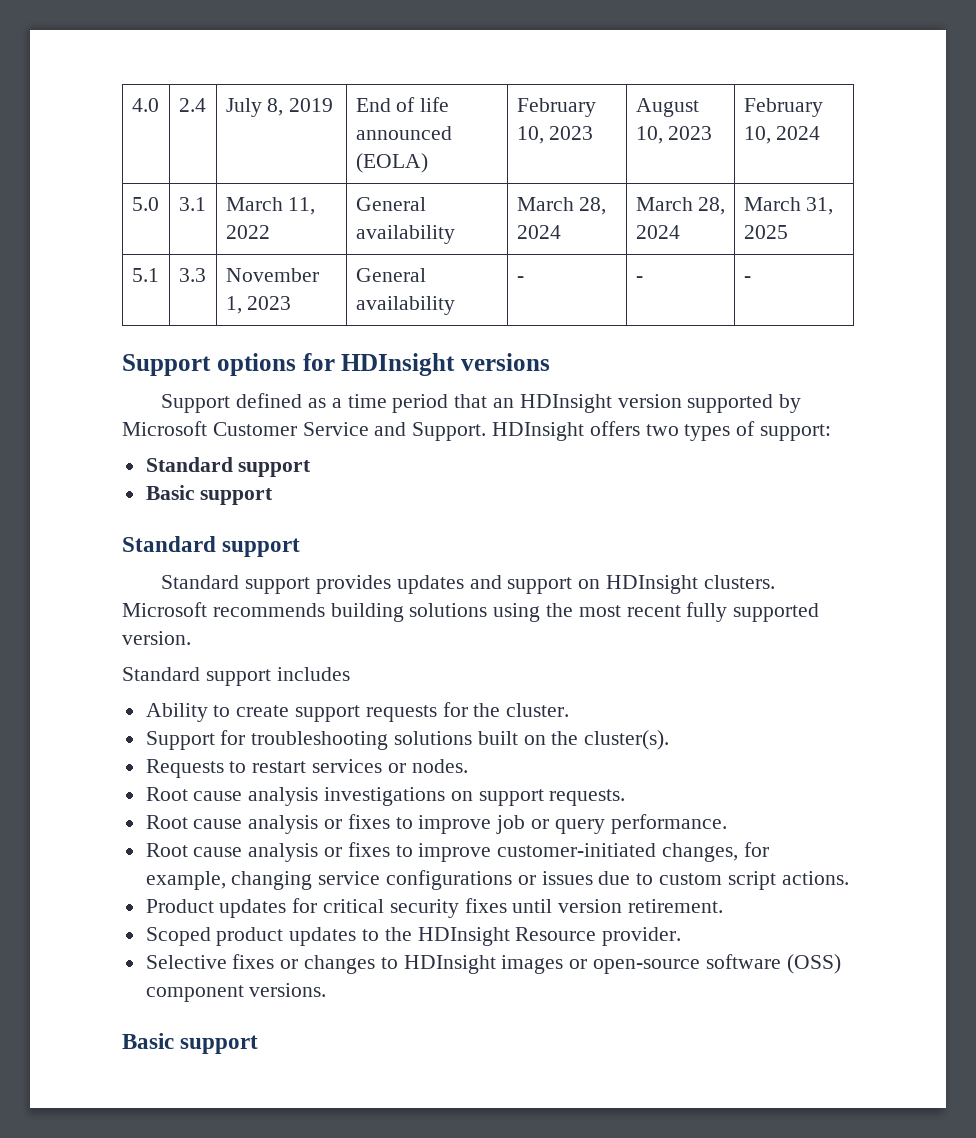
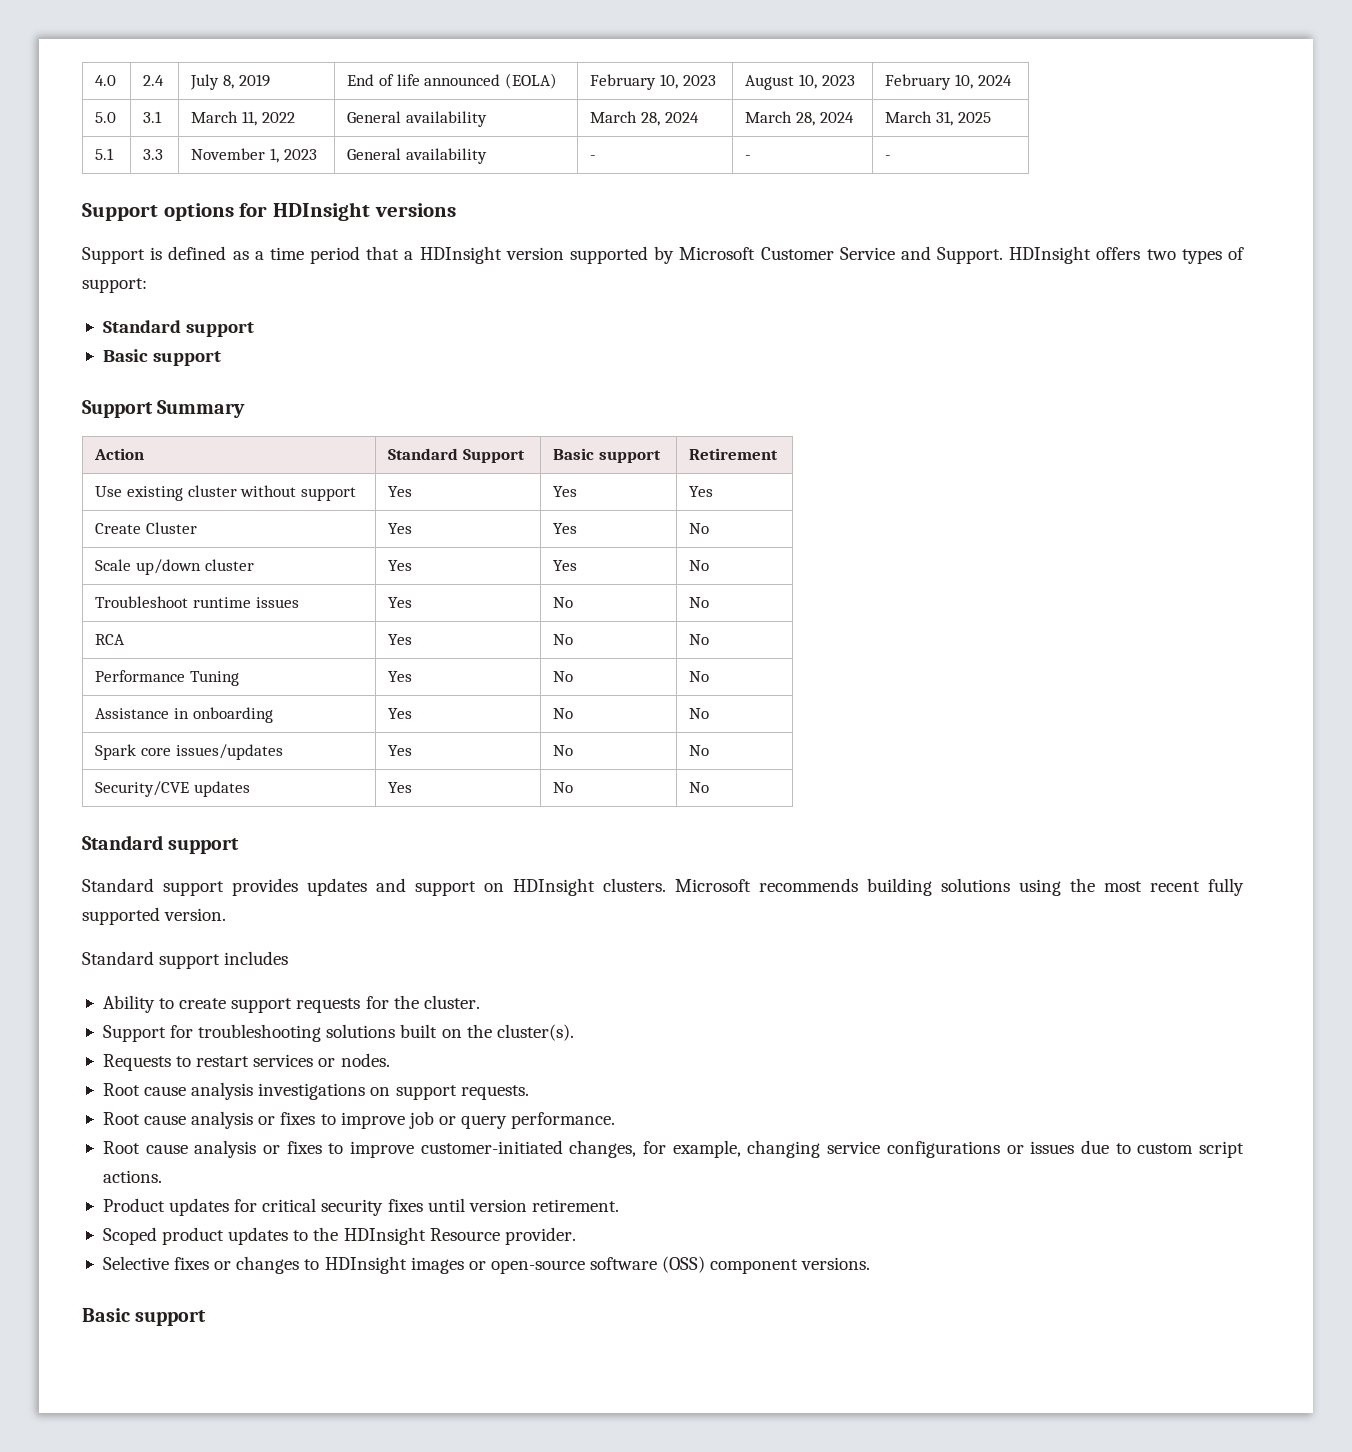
(231, 403) none -> [150,247,163,260] is
[492,398,514,408] an -> [404,251,414,260] a
(274, 496) none -> [82,400,246,418] [94,448,145,460] [388,448,526,463] [553,448,662,463] [689,448,779,460] [95,485,356,501] [388,486,413,497] [553,486,578,497] [689,486,714,497] [95,522,198,534] [388,523,413,534] [553,523,578,534] [689,523,710,534] [95,559,254,575] [388,560,413,571] [553,560,578,571] [689,560,710,571] [95,596,299,608] [388,597,413,608] [553,597,574,608] [689,597,710,608] [95,634,126,645] [388,634,413,645] [553,634,574,645] [689,634,710,645] [95,670,240,686] [388,671,413,682] [553,671,574,682] [689,671,710,682] [95,707,273,723] [388,708,413,719] [553,708,574,719] [689,708,710,719] [95,744,283,760] [388,745,413,756] [553,745,574,756] [689,745,710,756] [95,781,251,797] [388,782,413,793] [553,782,574,793] [689,782,710,793] // Support Summary // Action | Standard Support | Basic support | Retirement // Use existing cluster without support | Yes | Yes | Yes // Create Cluster | Yes | Yes | No // Scale up/down cluster | Yes | Yes | No // Troubleshoot runtime issues | Yes | No | No // RCA | Yes | No | No // Performance Tuning | Yes | No | No // Assistance in onboarding | Yes | No | No // Spark core issues/updates | Yes | No | No // Security/CVE updates | Yes | No | No

